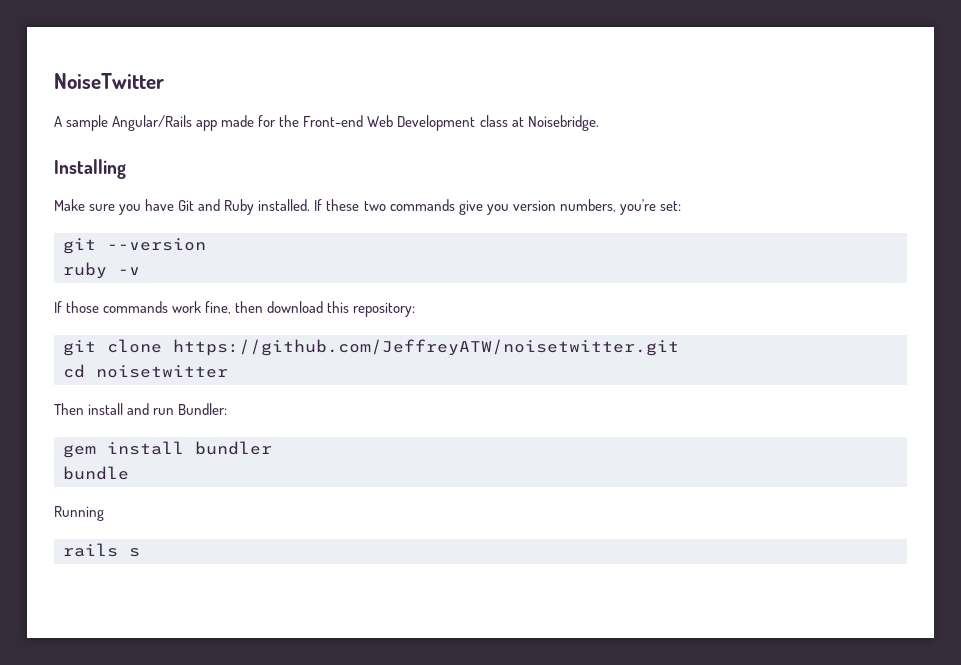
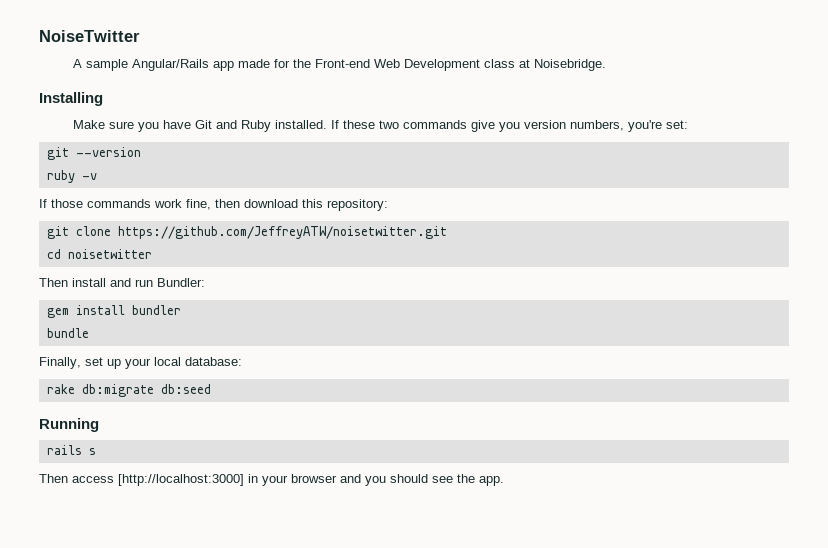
[54,506,104,521] [63,543,140,557] Running // rails s -> [39,357,242,369] [46,384,211,397] [39,418,99,432] [46,445,96,455] [39,474,504,486] Finally, set up your local database: // rake db:migrate db:seed // Running // rails s // Then access [http://localhost:3000] in your browser and you should see the app.

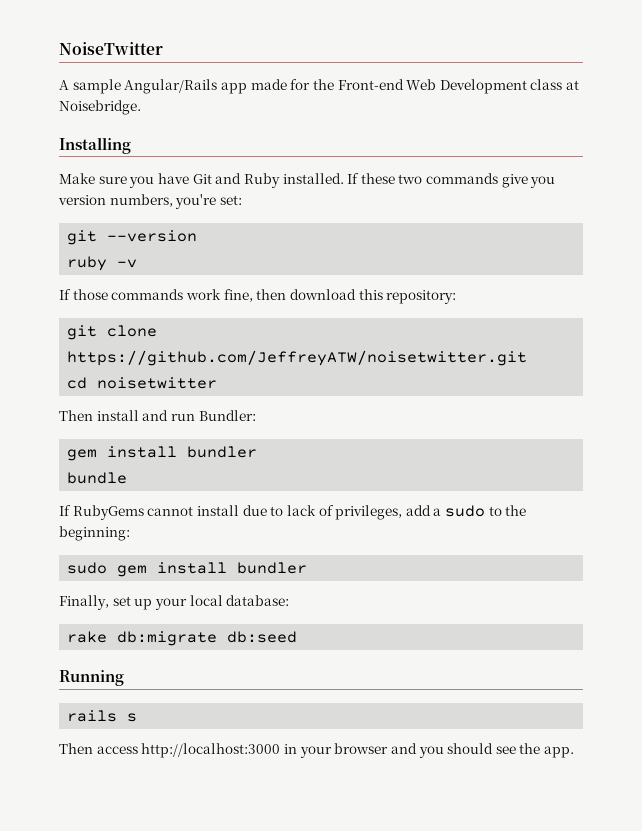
(89, 333) none -> [59,505,527,520] [59,526,130,541] [67,562,308,577] // If RubyGems cannot install due to lack of privileges, add a sudo to the beginning: // sudo gem install bundler
[118,474,244,486] [http://localhost:3000] -> [141,743,281,758] http://localhost:3000

